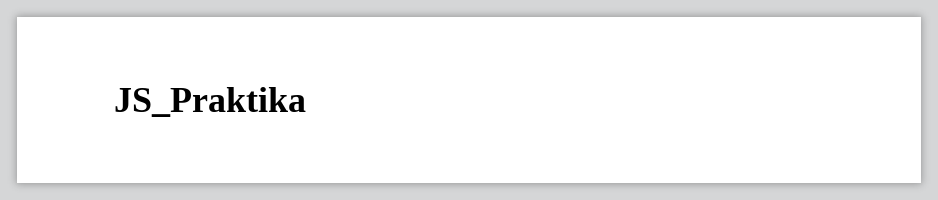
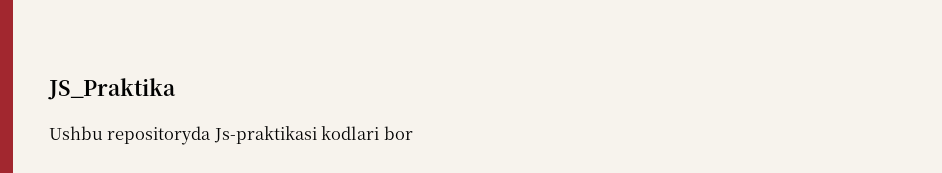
(306, 102) none -> [49,126,413,145] // Ushbu repositoryda Js-praktikasi kodlari bor

